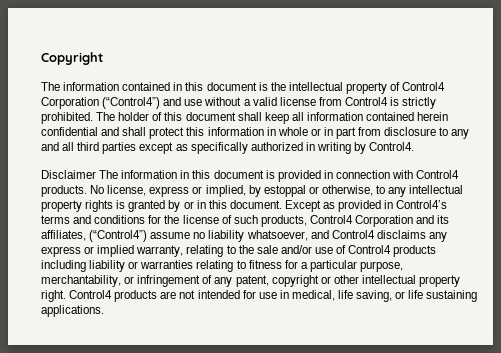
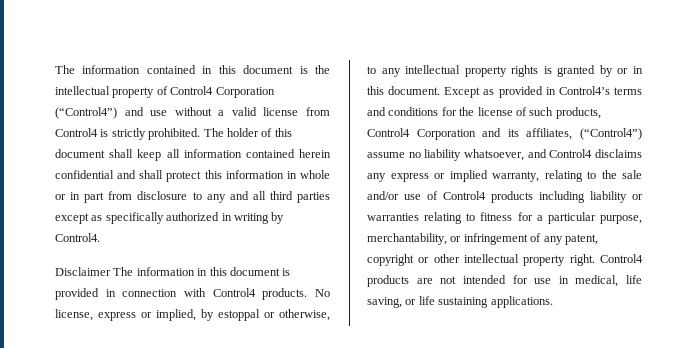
[41,52,103,65] Copyright // -> (55, 69) none

